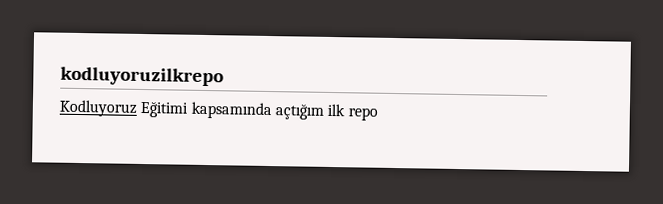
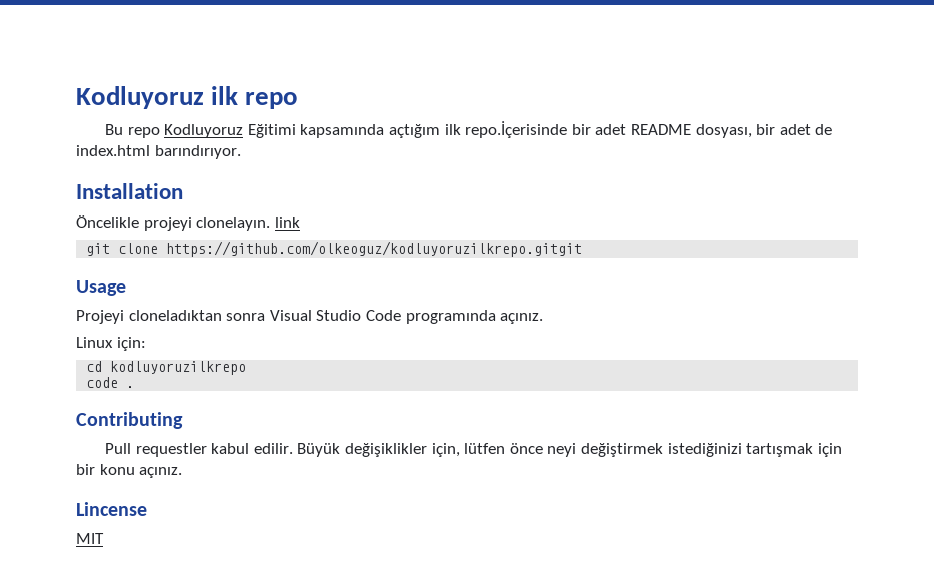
[60,66,224,87] kodluyoruzilkrepo // -> [76,86,299,109] [105,124,160,138] Kodluyoruz ilk repo // Bu repo
[347,107,378,121] repo -> [465,121,833,138] [76,145,241,159] [76,183,183,199] [76,215,300,231] [86,241,583,257] [76,280,126,296] [76,310,544,324] [76,337,146,351] [86,361,247,375] [86,377,135,388] [76,412,183,429] [105,443,842,457] [76,464,183,478] [76,502,147,516] [76,533,104,544] repo.İçerisinde bir adet README dosyası, bir adet de index.html barındırıyor. // Installation // Öncelikle projeyi clonelayın. link // git clone https://github.com/olkeoguz/kodluyoruzilkrepo.gitgit // Usage // Projeyi cloneladıktan sonra Visual Studio Code programında açınız. // Linux için: // cd kodluyoruzilkrepo // code . // Contributing // Pull requestler kabul edilir. Büyük değişiklikler için, lütfen önce neyi değiştirmek istediğinizi tartışmak için bir konu açınız. // Lincense // MIT

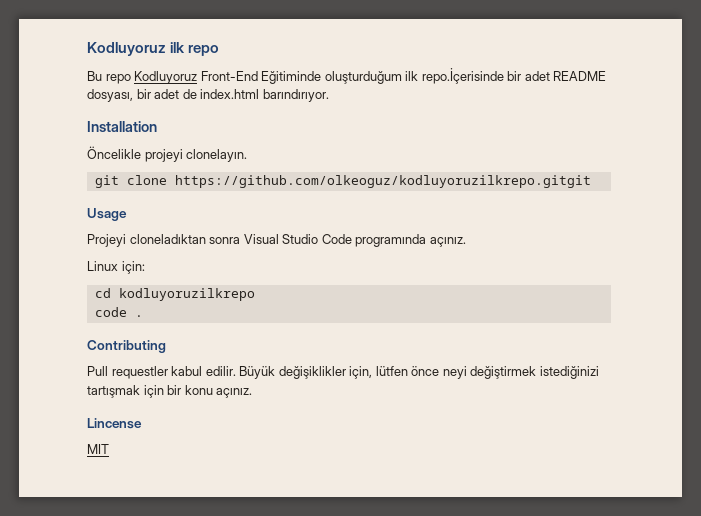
[247,124,441,138] Eğitimi kapsamında açtığım -> [200,71,402,84] Front-End Eğitiminde oluşturduğum
[274,217,300,228] link -> (248, 155) none

